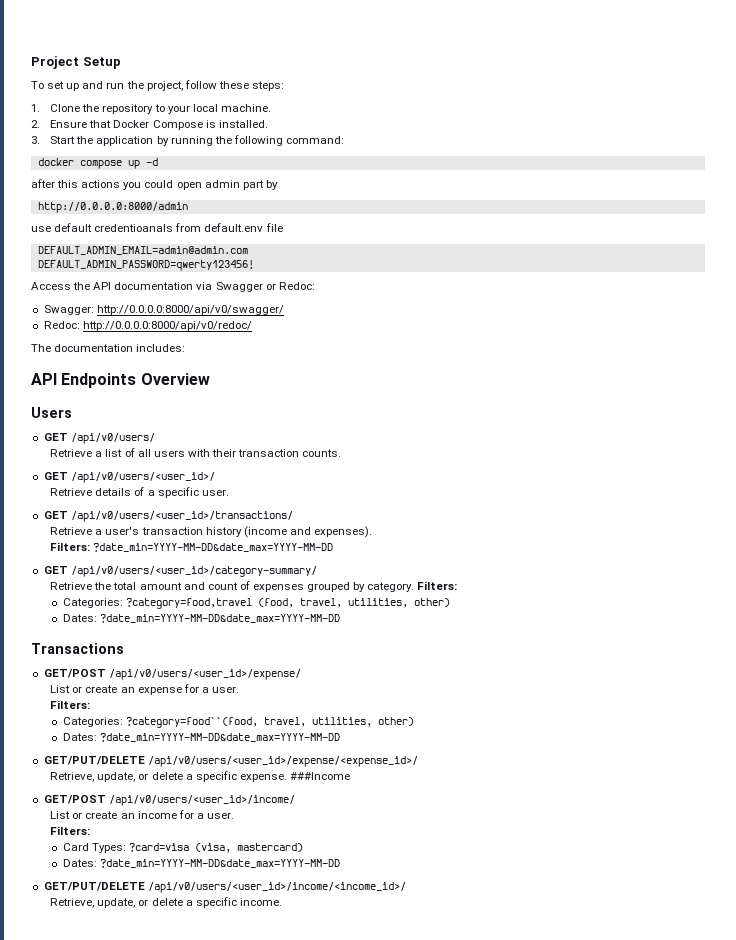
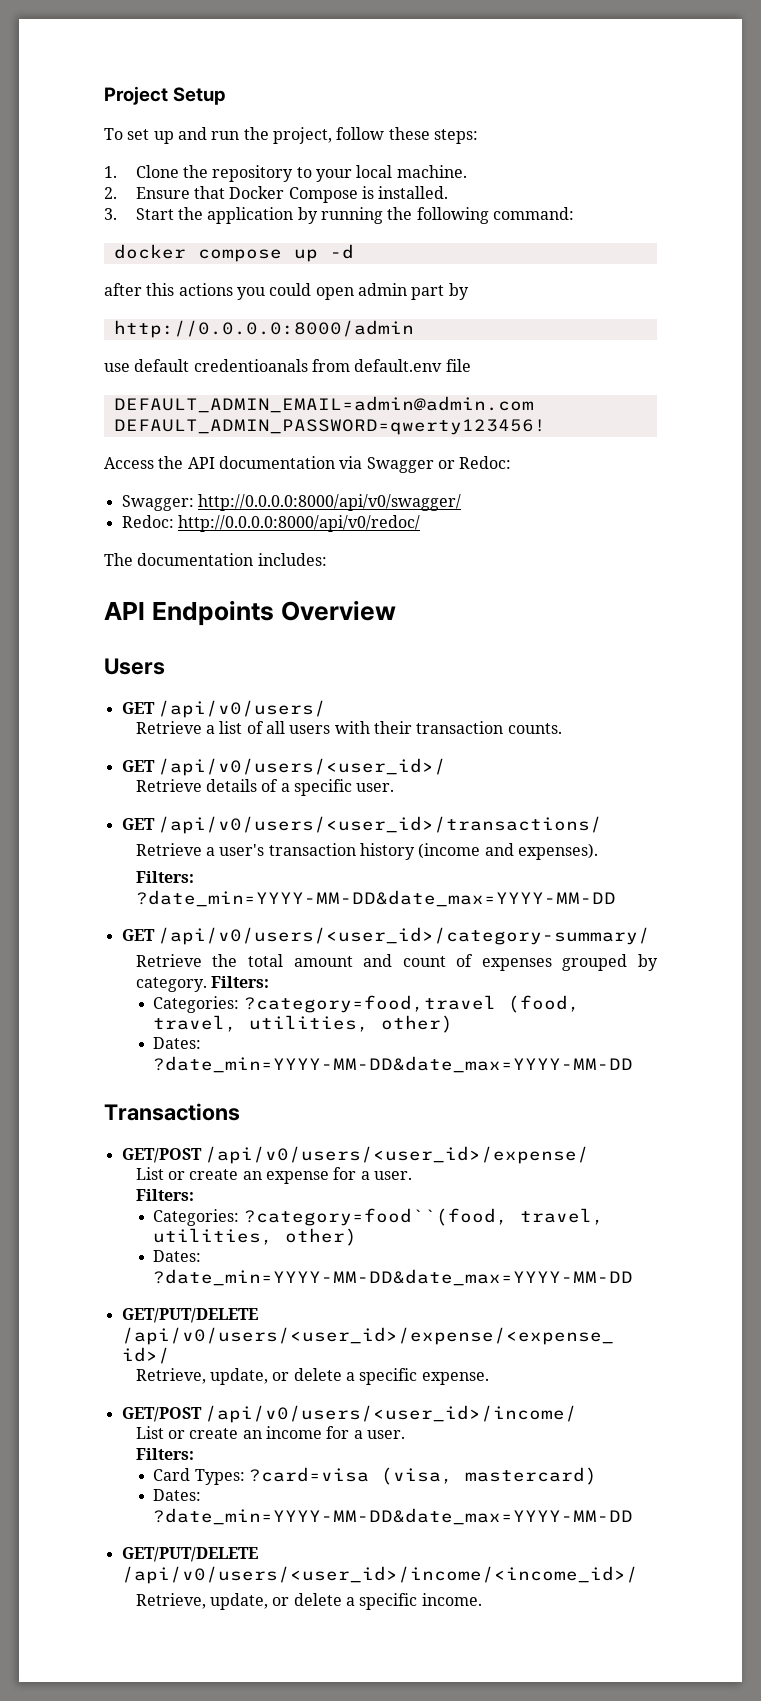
[289,772,350,780] ###Income -> (489, 1378) none

